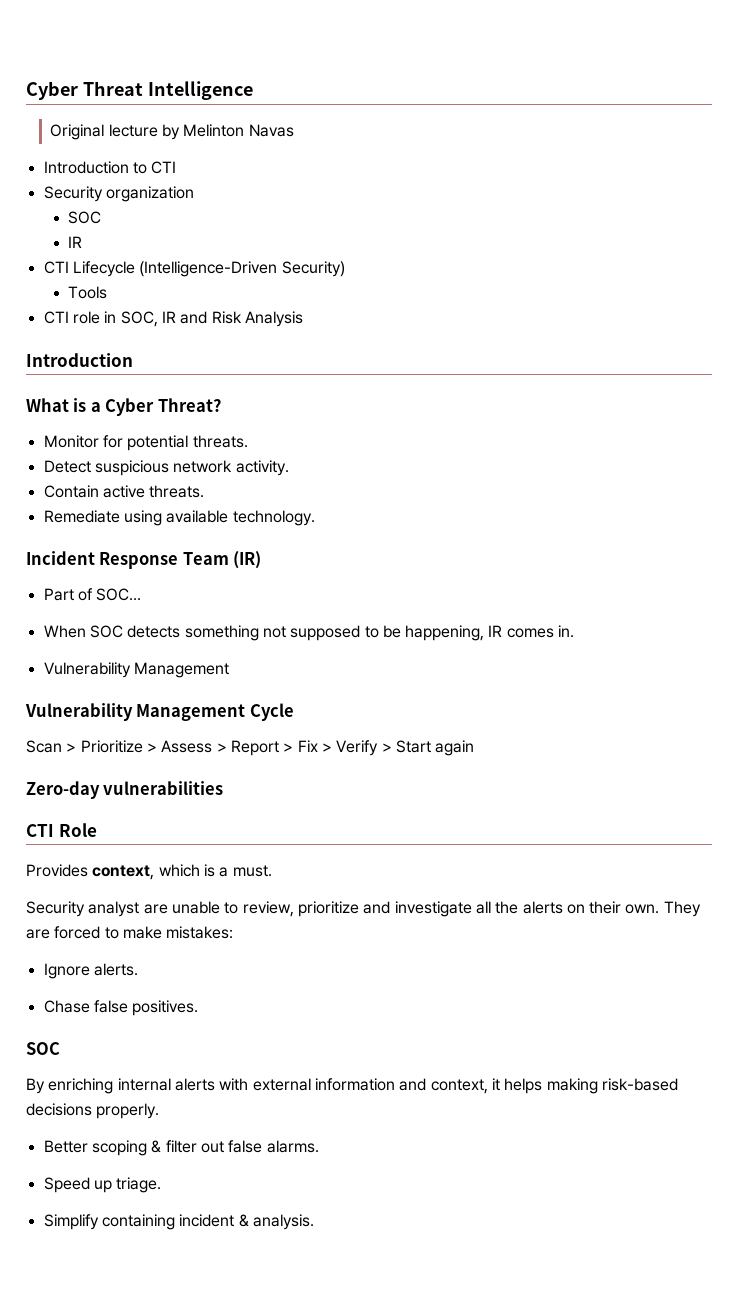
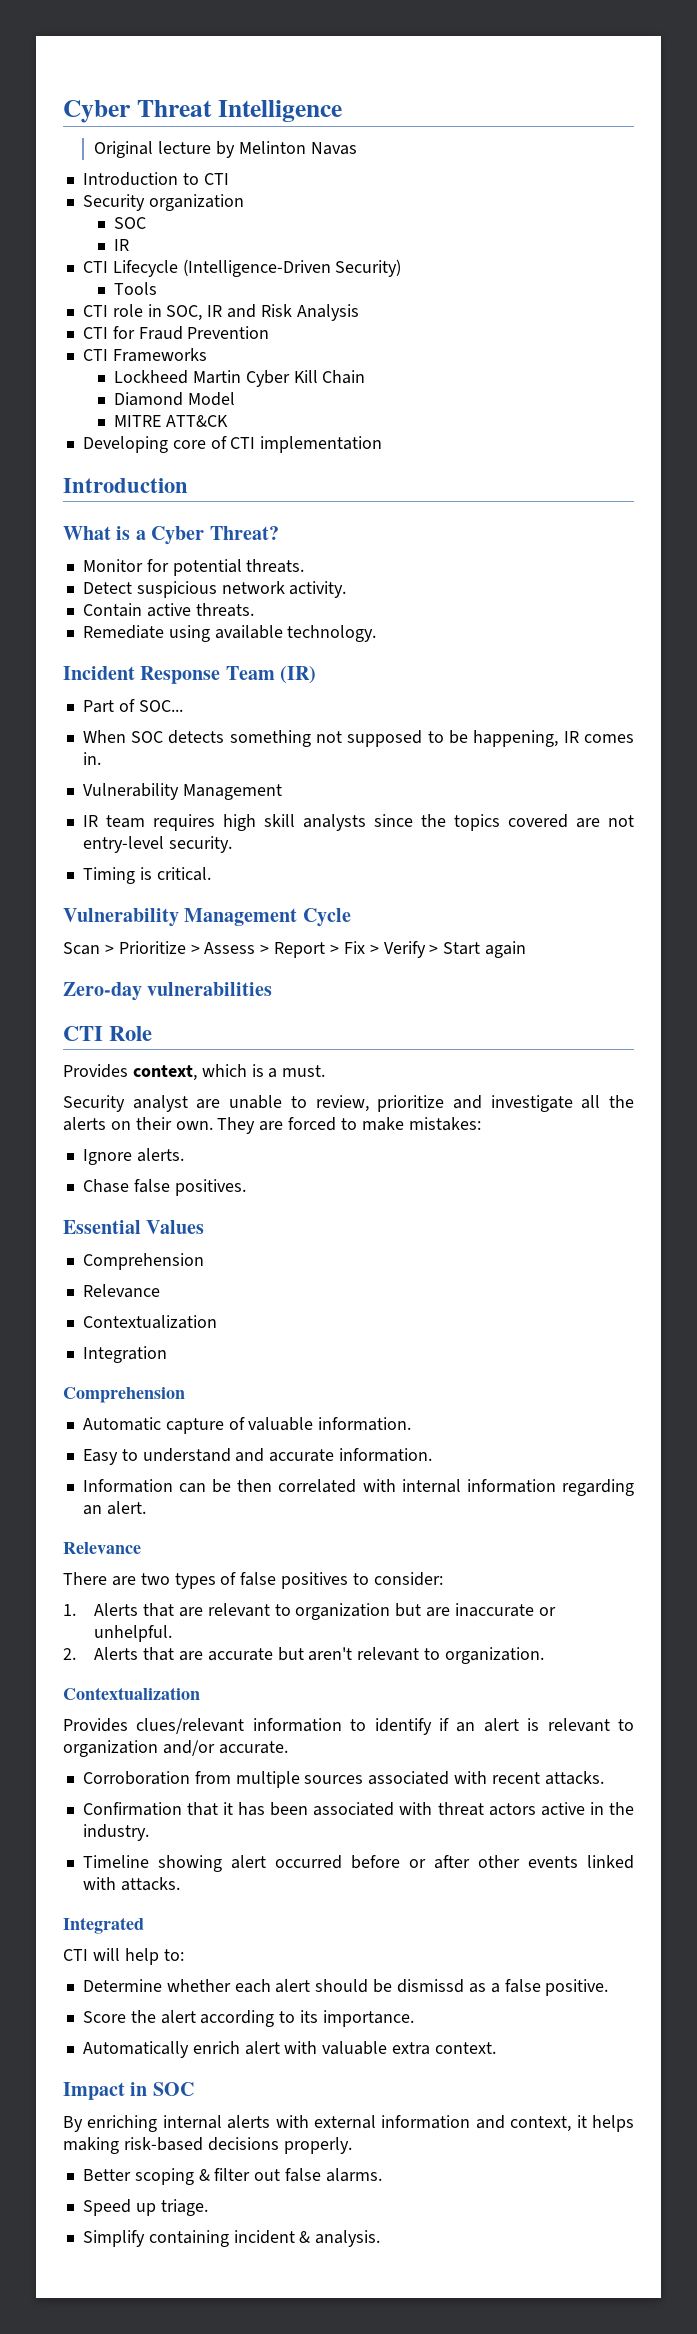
(303, 319) none -> [82,326,270,340] [82,348,207,362] [113,370,366,387] [113,392,235,406] [113,415,228,427] [82,436,383,453] // CTI for Fraud Prevention // CTI Frameworks // Lockheed Martin Cyber Kill Chain // Diamond Model // MITRE ATT&CK // Developing core of CTI implementation
(229, 670) none -> [82,814,634,831] [82,836,232,853] [82,867,211,884] // IR team requires high skill analysts since the topics covered are not entry-level security. // Timing is critical.
(199, 1008) none -> [63,1220,205,1234] [82,1253,204,1270] [82,1284,160,1298] [82,1315,217,1329] [82,1346,167,1363] [63,1387,185,1403] [82,1417,412,1434] [82,1448,433,1465] [82,1479,635,1496] [82,1501,146,1515] [63,1542,141,1554] [63,1572,443,1589] [63,1603,556,1620] [94,1625,173,1642] [63,1647,545,1664] [63,1687,200,1700] [63,1718,634,1735] [63,1740,288,1757] [82,1771,604,1788] [82,1802,635,1816] [82,1824,149,1841] [82,1855,635,1872] [82,1877,180,1891] [63,1917,144,1934] [63,1948,184,1965] [82,1979,609,1996] [82,2010,414,2027] [82,2041,496,2058] [63,2082,148,2100] Essential Values // Comprehension // Relevance // Contextualization // Integration // Comprehension // Automatic capture of valuable information. // Easy to understand and accurate information. // Information can be then correlated with internal information regarding an alert. // Relevance // There are two types of false positives to consider: // 1. Alerts that are relevant to organization but are inaccurate or unhelpful. // 2. Alerts that are accurate but aren't relevant to organization. // Contextualization // Provides clues/relevant information to identify if an alert is relevant to organization and/or accurate. // Corroboration from multiple sources associated with recent attacks. // Confirmation that it has been associated with threat actors active in the industry. // Timeline showing alert occurred before or after other events linked with attacks. // Integrated // CTI will help to: // Determine whether each alert should be dismissd as a false positive. // Score the alert according to its importance. // Automatically enrich alert with valuable extra context. // Impact in

